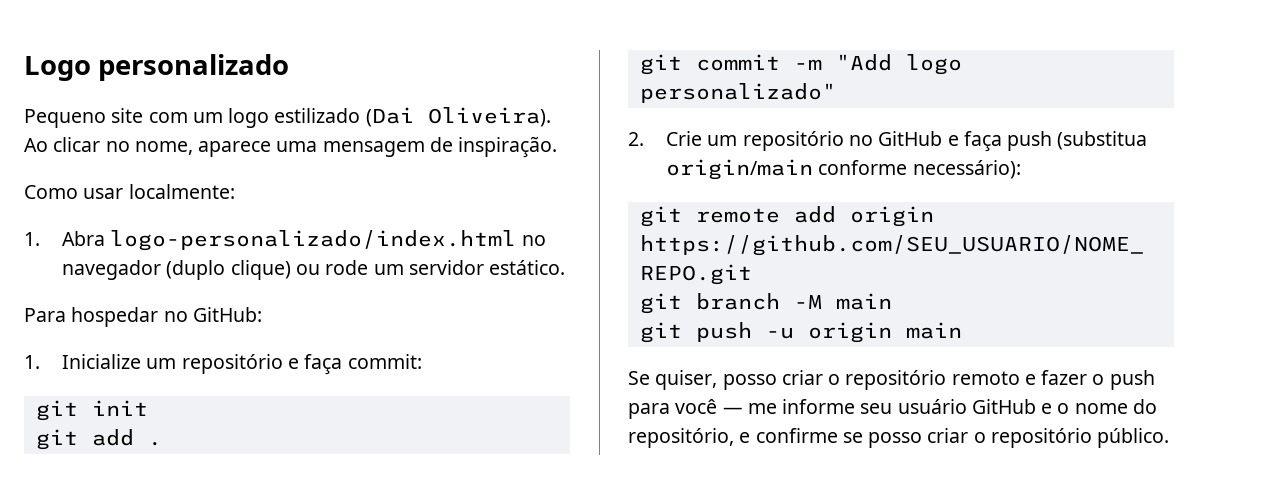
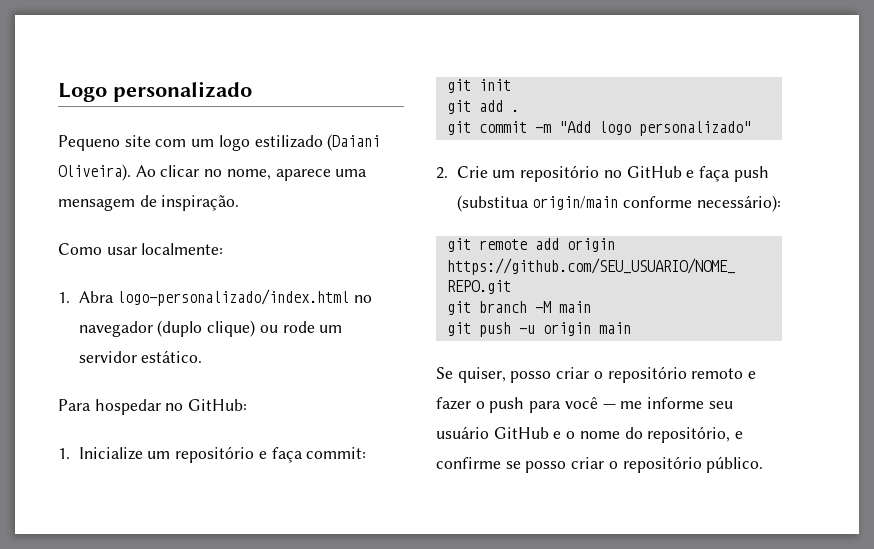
[365,107,414,127] (Dai -> [327,134,381,151] (Daiani

